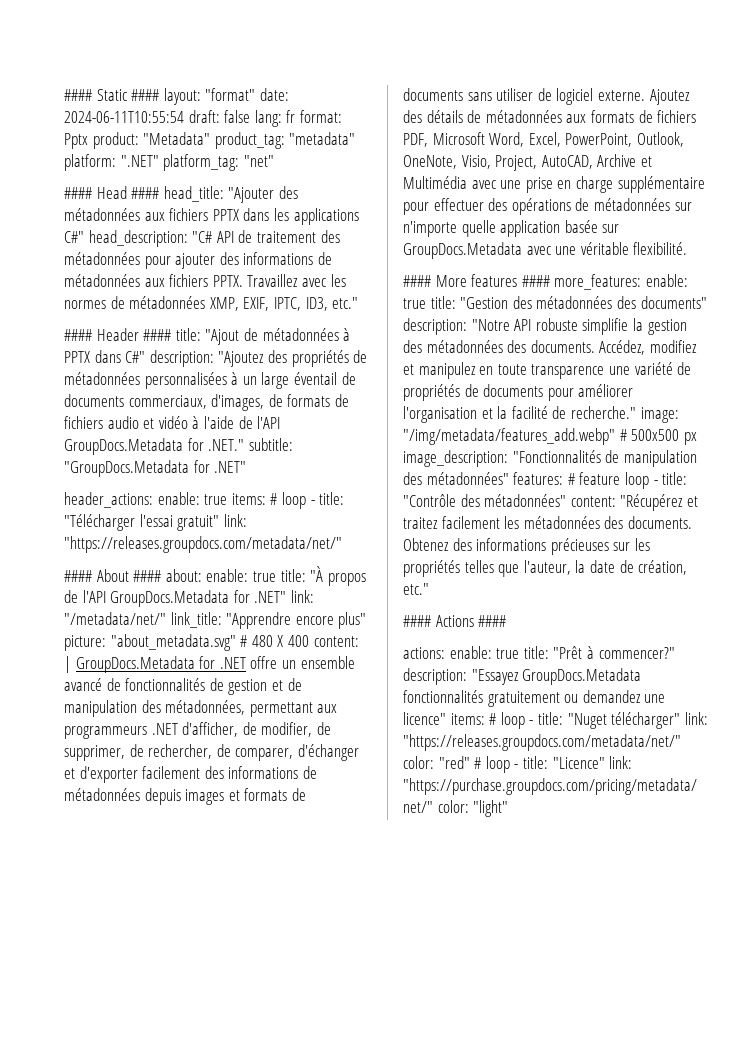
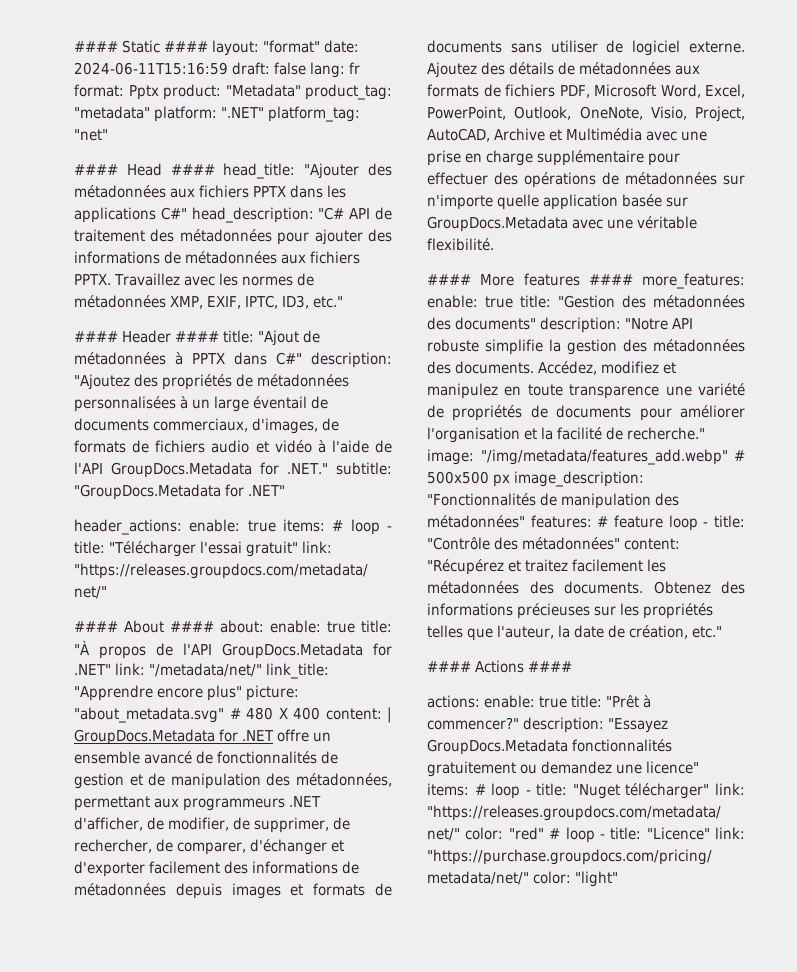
[64,111,184,123] 2024-06-11T10:55:54 -> [74,62,228,75] 2024-06-11T15:16:59

